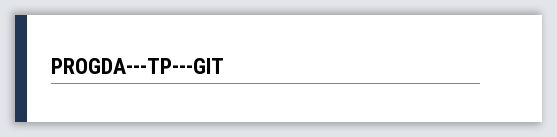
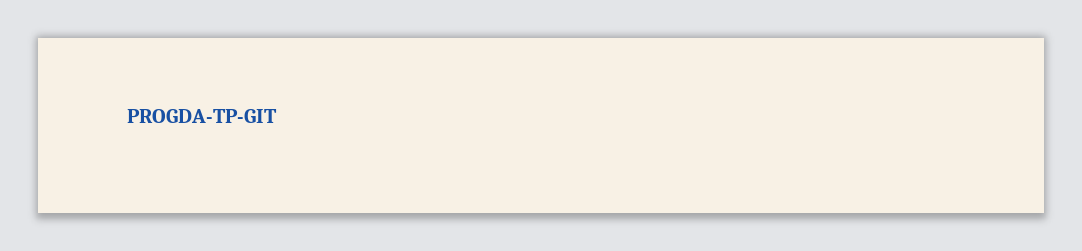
[51,58,224,74] PROGDA---TP---GIT -> [127,109,277,123] PROGDA-TP-GIT

